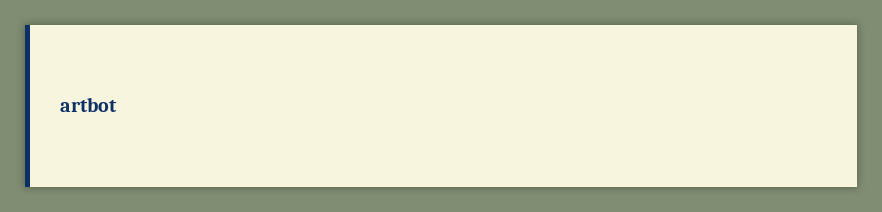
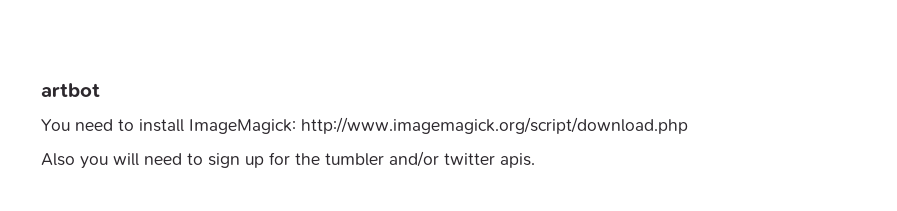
(117, 104) none -> [41,117,688,134] [41,151,535,169] // You need to install ImageMagick: http://www.imagemagick.org/script/download.php // Also you will need to sign up for the tumbler and/or twitter apis.

